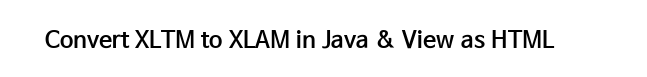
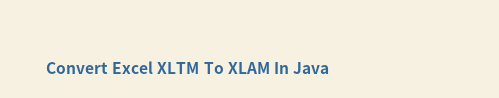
[134,30,555,49] XLTM to XLAM in Java & View as HTML -> [112,61,330,74] Excel XLTM To XLAM In Java

